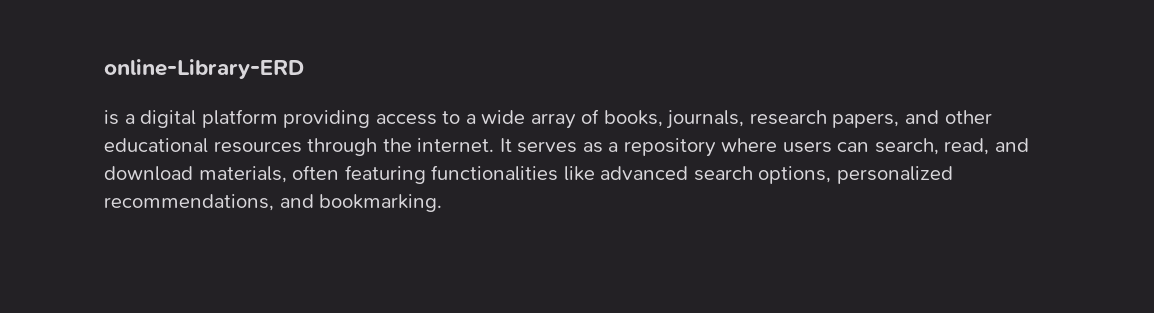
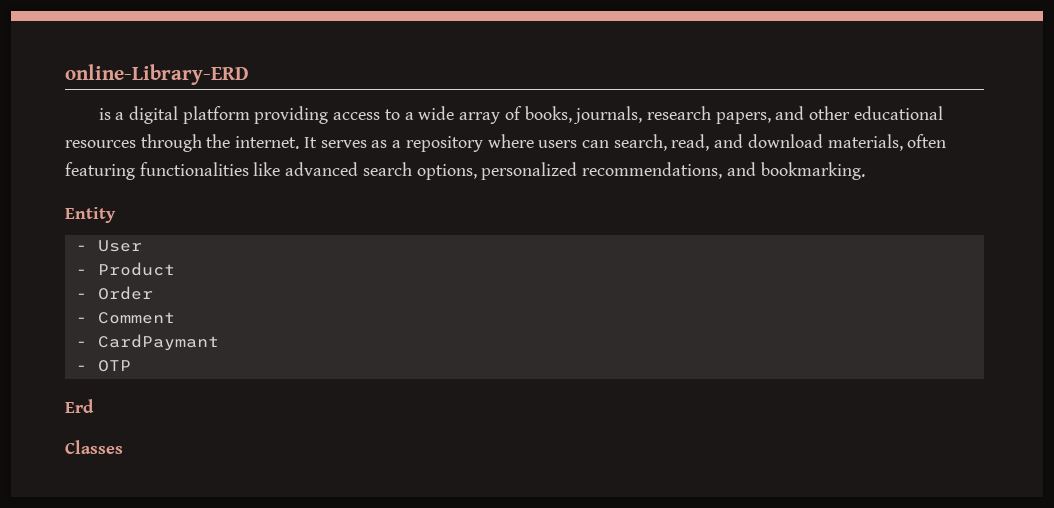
(443, 203) none -> [65,207,116,223] [75,240,142,252] [75,262,175,276] [75,286,153,300] [75,312,175,324] [75,334,219,351] [75,360,131,372] [65,399,94,413] [65,440,123,454] // Entity // - User // - Product // - Order // - Comment // - CardPaymant // - OTP // Erd // Classes

